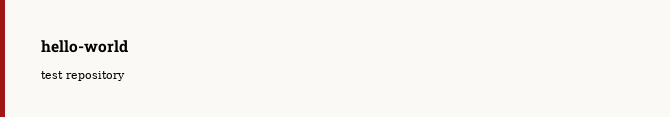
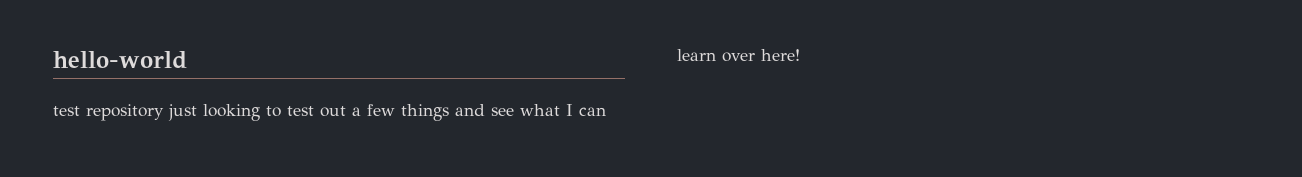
(125, 76) none -> [168,104,606,121] [677,49,800,62] just looking to test out a few things and see what I can learn over here!

